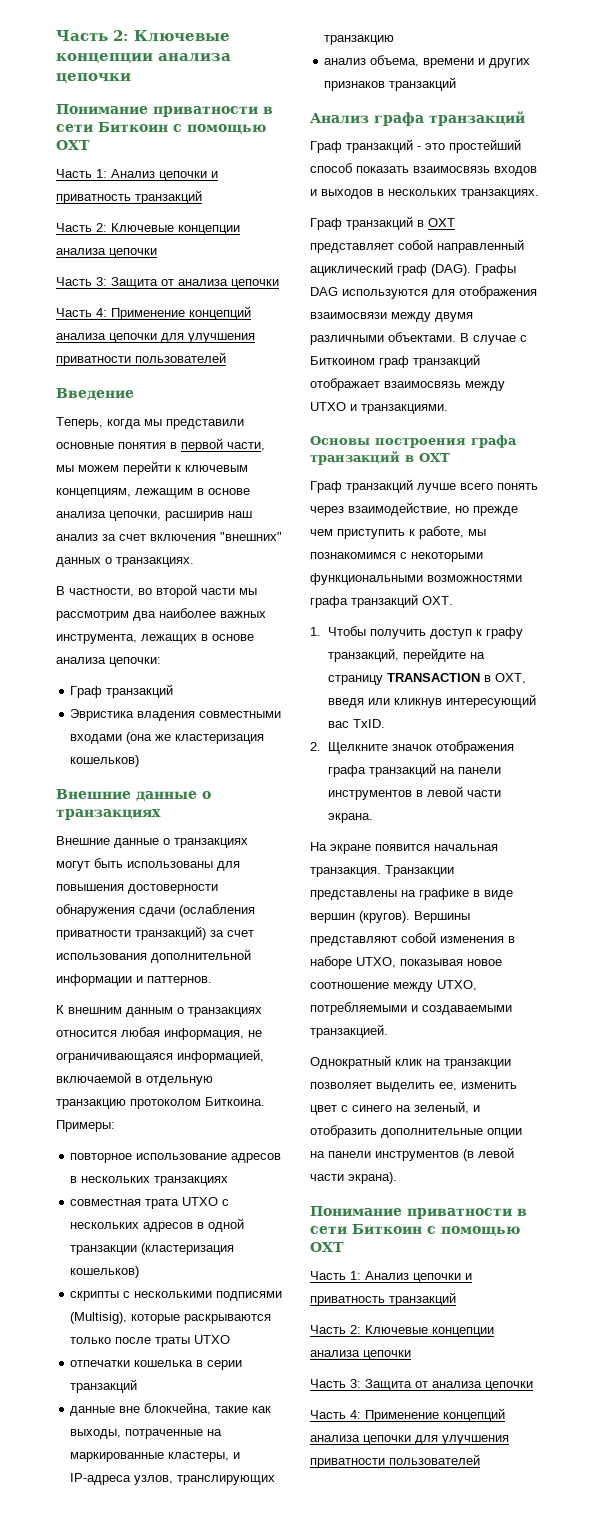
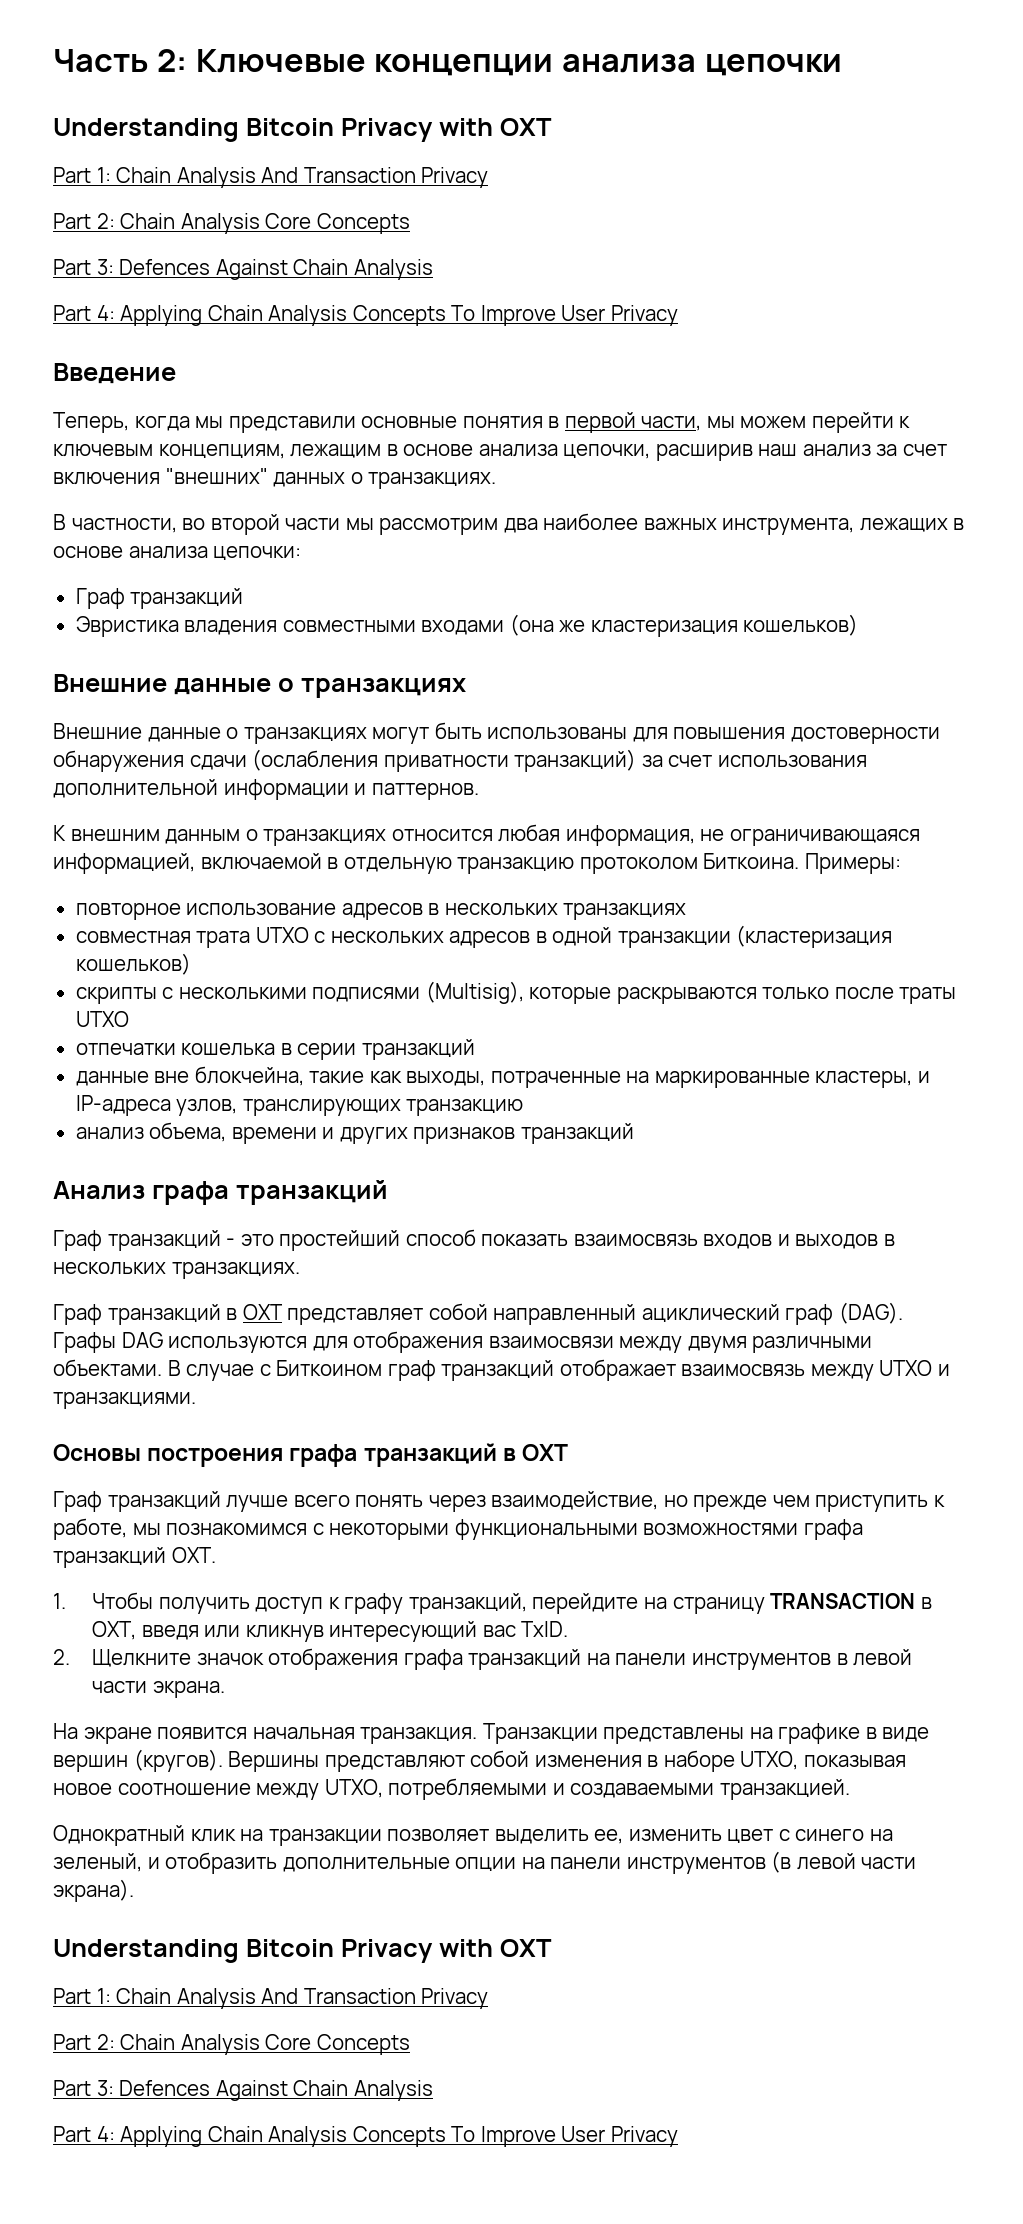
[56,30,230,42] [56,53,231,64] [56,73,131,84] [56,104,273,117] [56,122,266,134] [56,140,90,150] [56,169,218,181] [56,190,202,204] [56,223,240,235] [56,248,157,258] [56,277,279,289] [56,306,251,320] [56,333,255,343] [56,352,226,366] Часть 2: Ключевые концепции анализа цепочки // Понимание приватности в сети Биткоин с помощью OXT // Часть 1: Анализ цепочки и приватность транзакций // Часть 2: Ключевые концепции анализа цепочки // Часть 3: Защита от анализа цепочки // Часть 4: Применение концепций анализа цепочки для улучшения приватности пользователей -> [53,49,842,76] [53,118,552,142] [53,167,489,188] [53,213,410,234] [53,259,433,280] [53,305,678,326] Часть 2: Ключевые концепции анализа цепочки // Understanding Bitcoin Privacy with OXT // Part 1: Chain Analysis And Transaction Privacy // Part 2: Chain Analysis Core Concepts // Part 3: Defences Against Chain Analysis // Part 4: Applying Chain Analysis Concepts To Improve User Privacy
[310,1206,527,1219] [310,1224,520,1236] [310,1242,344,1252] [310,1271,472,1283] [310,1292,456,1306] [310,1325,494,1337] [310,1350,411,1360] [310,1379,533,1391] [310,1408,505,1422] [310,1435,509,1445] [310,1454,480,1468] Понимание приватности в сети Биткоин с помощью OXT // Часть 1: Анализ цепочки и приватность транзакций // Часть 2: Ключевые концепции анализа цепочки // Часть 3: Защита от анализа цепочки // Часть 4: Применение концепций анализа цепочки для улучшения приватности пользователей -> [53,1939,552,1963] [53,1988,489,2009] [53,2034,410,2055] [53,2080,433,2101] [53,2126,678,2147] Understanding Bitcoin Privacy with OXT // Part 1: Chain Analysis And Transaction Privacy // Part 2: Chain Analysis Core Concepts // Part 3: Defences Against Chain Analysis // Part 4: Applying Chain Analysis Concepts To Improve User Privacy

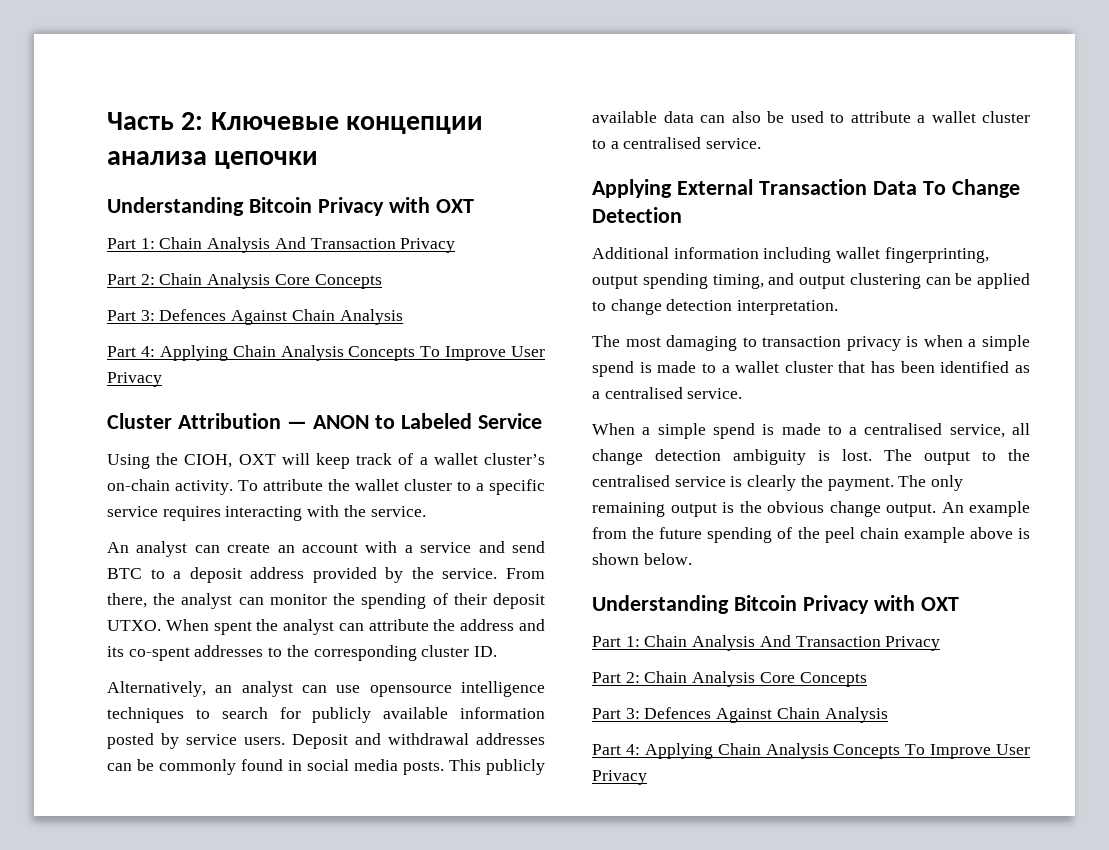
[53,363,176,384] [53,412,911,433] [53,444,947,461] [53,468,497,489] [53,513,965,535] [53,546,302,560] [75,588,244,609] [75,614,859,637] [53,674,466,698] [53,722,940,744] [53,749,867,772] [53,779,479,800] [53,824,920,846] [53,853,901,874] [75,903,687,920] [75,925,893,948] [75,953,191,975] [75,981,957,1004] [75,1011,129,1027] [75,1039,475,1060] [75,1066,930,1088] [75,1095,524,1116] [75,1122,634,1144] [53,1180,388,1205] [53,1229,895,1251] [53,1262,300,1279] [53,1302,903,1325] [53,1331,873,1353] [53,1359,950,1381] [53,1392,196,1409] [53,1443,569,1467] [53,1491,945,1512] [53,1518,863,1540] [53,1547,216,1568] [53,1592,932,1614] [92,1621,569,1642] [53,1648,913,1670] [92,1681,225,1698] [53,1723,930,1744] [53,1749,906,1772] [53,1778,850,1800] [53,1825,893,1846] [53,1851,917,1874] [53,1879,134,1902] Введение // Теперь, когда мы представили основные понятия в первой части, мы можем перейти к ключевым концепциям, лежащим в основе анализа цепочки, расширив наш анализ за счет включения "внешних" данных о транзакциях. // В частности, во второй части мы рассмотрим два наиболее важных инструмента, лежащих в основе анализа цепочки: // Граф транзакций // Эвристика владения совместными входами (она же кластеризация кошельков) // Внешние данные о транзакциях // Внешние данные о транзакциях могут быть использованы для повышения достоверности обнаружения сдачи (ослабления приватности транзакций) за счет использования дополнительной информации и паттернов. // К внешним данным о транзакциях относится любая информация, не ограничивающаяся информацией, включаемой в отдельную транзакцию протоколом Биткоина. Примеры: // повторное использование адресов в нескольких транзакциях // совместная трата UTXO с нескольких адресов в одной транзакции (кластеризация кошельков) // скрипты с несколькими подписями (Multisig), которые раскрываются только после траты UTXO // отпечатки кошелька в серии транзакций // данные вне блокчейна, такие как выходы, потраченные на маркированные кластеры, и IP-адреса узлов, транслирующих транзакцию // анализ объема, времени и других признаков транзакций // Анализ графа транзакций // Граф транзакций - это простейший способ показать взаимосвязь входов и выходов в нескольких транзакциях. // Граф транзакций в OXT представляет собой направленный ациклический граф (DAG). Графы DAG используются для отображения взаимосвязи между двумя различными объектами. В случае с Биткоином граф транзакций отображает взаимосвязь между UTXO и транзакциями. // Основы построения графа транзакций в OXT // Граф транзакций лучше всего понять через взаимодействие, но прежде чем приступить к работе, мы познакомимся с некоторыми функциональными возможностями графа транзакций OXT. // 1. Чтобы получить доступ к графу транзакций, перейдите на страницу TRANSACTION в OXT, введя или кликнув интересующий вас TxID. // 2. Щелкните значок отображения графа транзакций на панели инструментов в левой части экрана. // На экране появится начальная транзакция. Транзакции представлены на графике в виде вершин (кругов). Вершины представляют собой изменения в наборе UTXO, показывая новое соотношение между UTXO, потребляемыми и создаваемыми транзакцией. // Однократный клик на транзакции позволяет выделить ее, изменить цвет с синего на зеленый, и отобразить дополнительные опции на панели инструментов (в левой части экрана). -> [107,413,542,429] [107,453,545,469] [107,479,545,495] [107,505,426,521] [107,541,545,557] [107,567,545,583] [107,593,545,609] [107,619,545,635] [107,645,498,661] [107,681,545,697] [107,707,545,723] [107,733,545,749] [107,759,545,775] [592,111,1030,123] [592,137,762,149] [592,179,1020,198] [592,207,682,223] [592,247,989,263] [592,273,1030,289] [592,299,839,315] [592,335,1030,351] [592,361,1030,377] [592,387,743,399] [592,423,1030,439] [592,449,1030,465] [592,475,964,491] [592,501,1030,517] [592,527,1030,543] [592,553,692,565] Cluster Attribution — ANON to Labeled Service // Using the CIOH, OXT will keep track of a wallet cluster’s on-chain activity. To attribute the wallet cluster to a specific service requires interacting with the service. // An analyst can create an account with a service and send BTC to a deposit address provided by the service. From there, the analyst can monitor the spending of their deposit UTXO. When spent the analyst can attribute the address and its co-spent addresses to the corresponding cluster ID. // Alternatively, an analyst can use opensource intelligence techniques to search for publicly available information posted by service users. Deposit and withdrawal addresses can be commonly found in social media posts. This publicly available data can also be used to attribute a wallet cluster to a centralised service. // Applying External Transaction Data To Change Detection // Additional information including wallet fingerprinting, output spending timing, and output clustering can be applied to change detection interpretation. // The most damaging to transaction privacy is when a simple spend is made to a wallet cluster that has been identified as a centralised service. // When a simple spend is made to a centralised service, all change detection ambiguity is lost. The output to the centralised service is clearly the payment. The only remaining output is the obvious change output. An example from the future spending of the peel chain example above is shown below.

